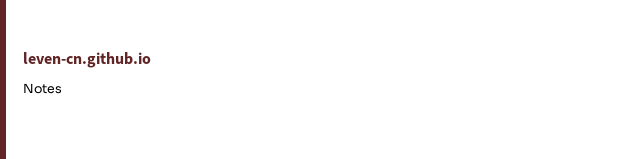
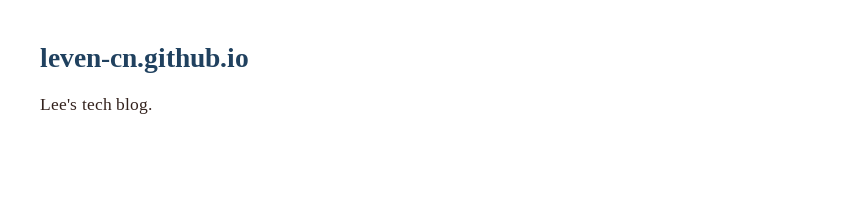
[23,83,62,94] Notes -> [40,98,153,114] Lee's tech blog.

